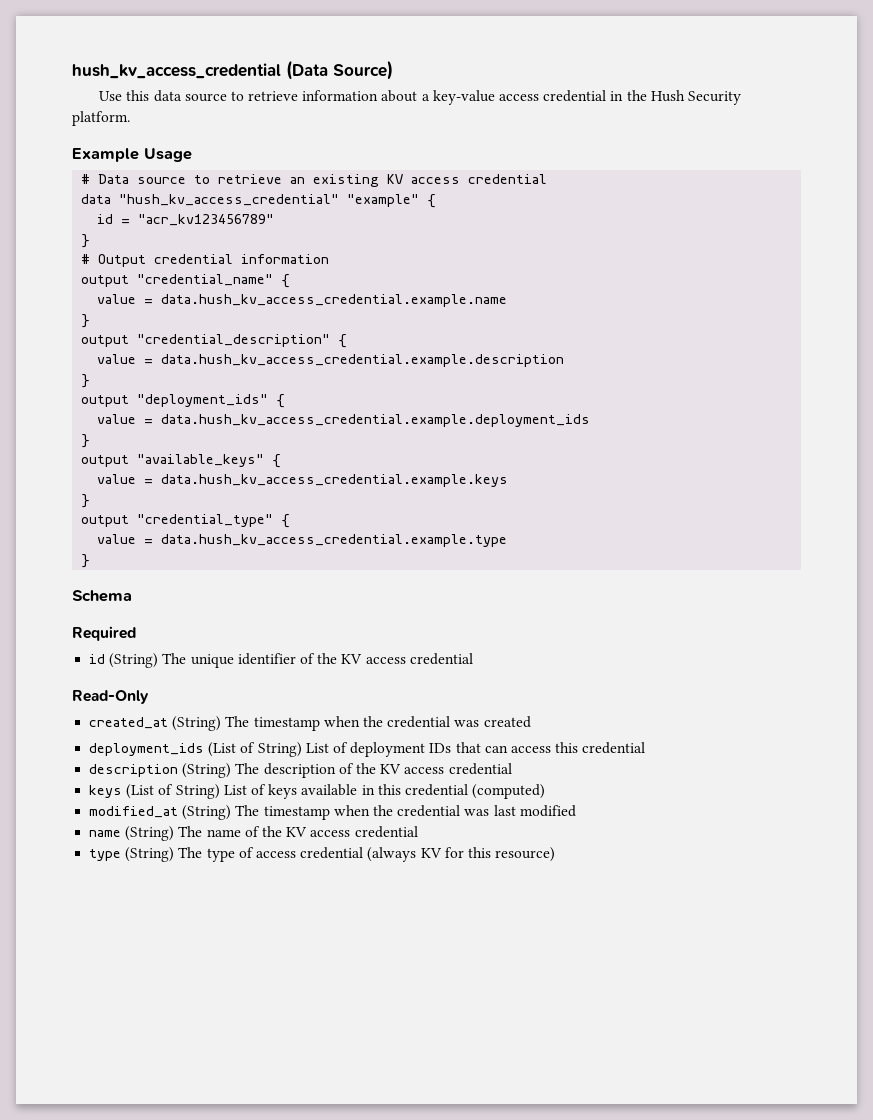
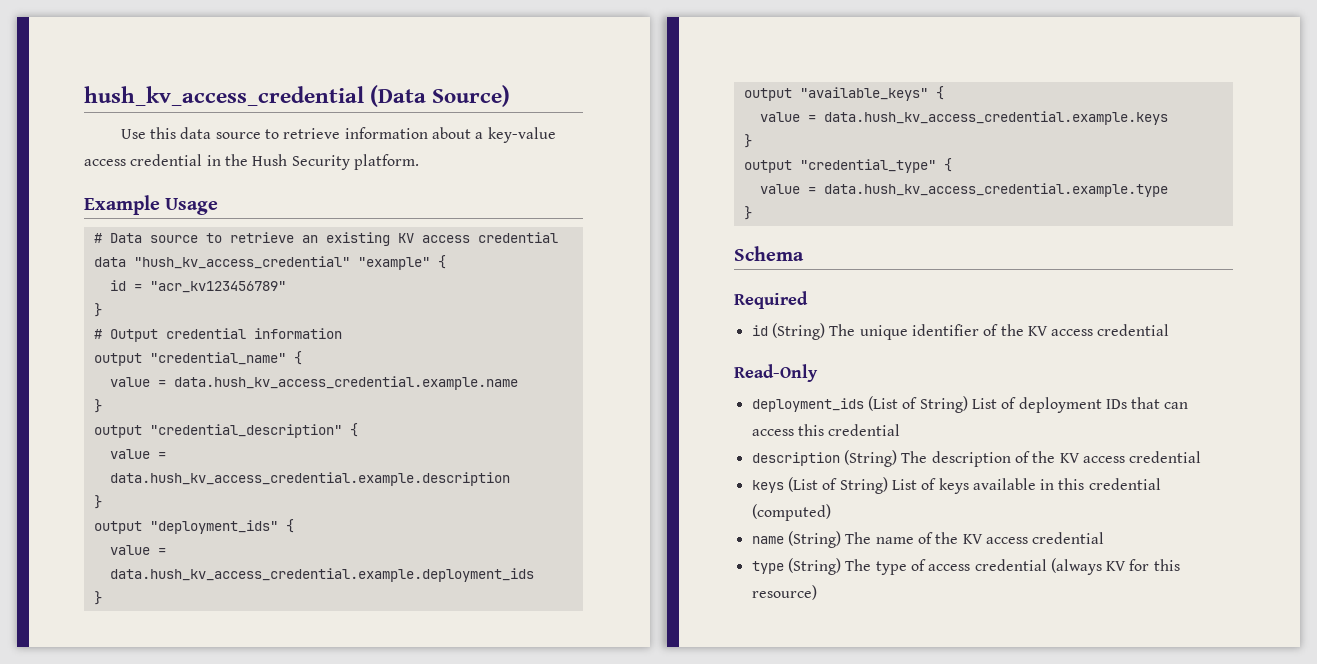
[89,716,531,731] // created_at (String) The timestamp when the credential was created -> (818, 373) none
[89,805,576,820] // modified_at (String) The timestamp when the credential was last modified -> (831, 512) none

